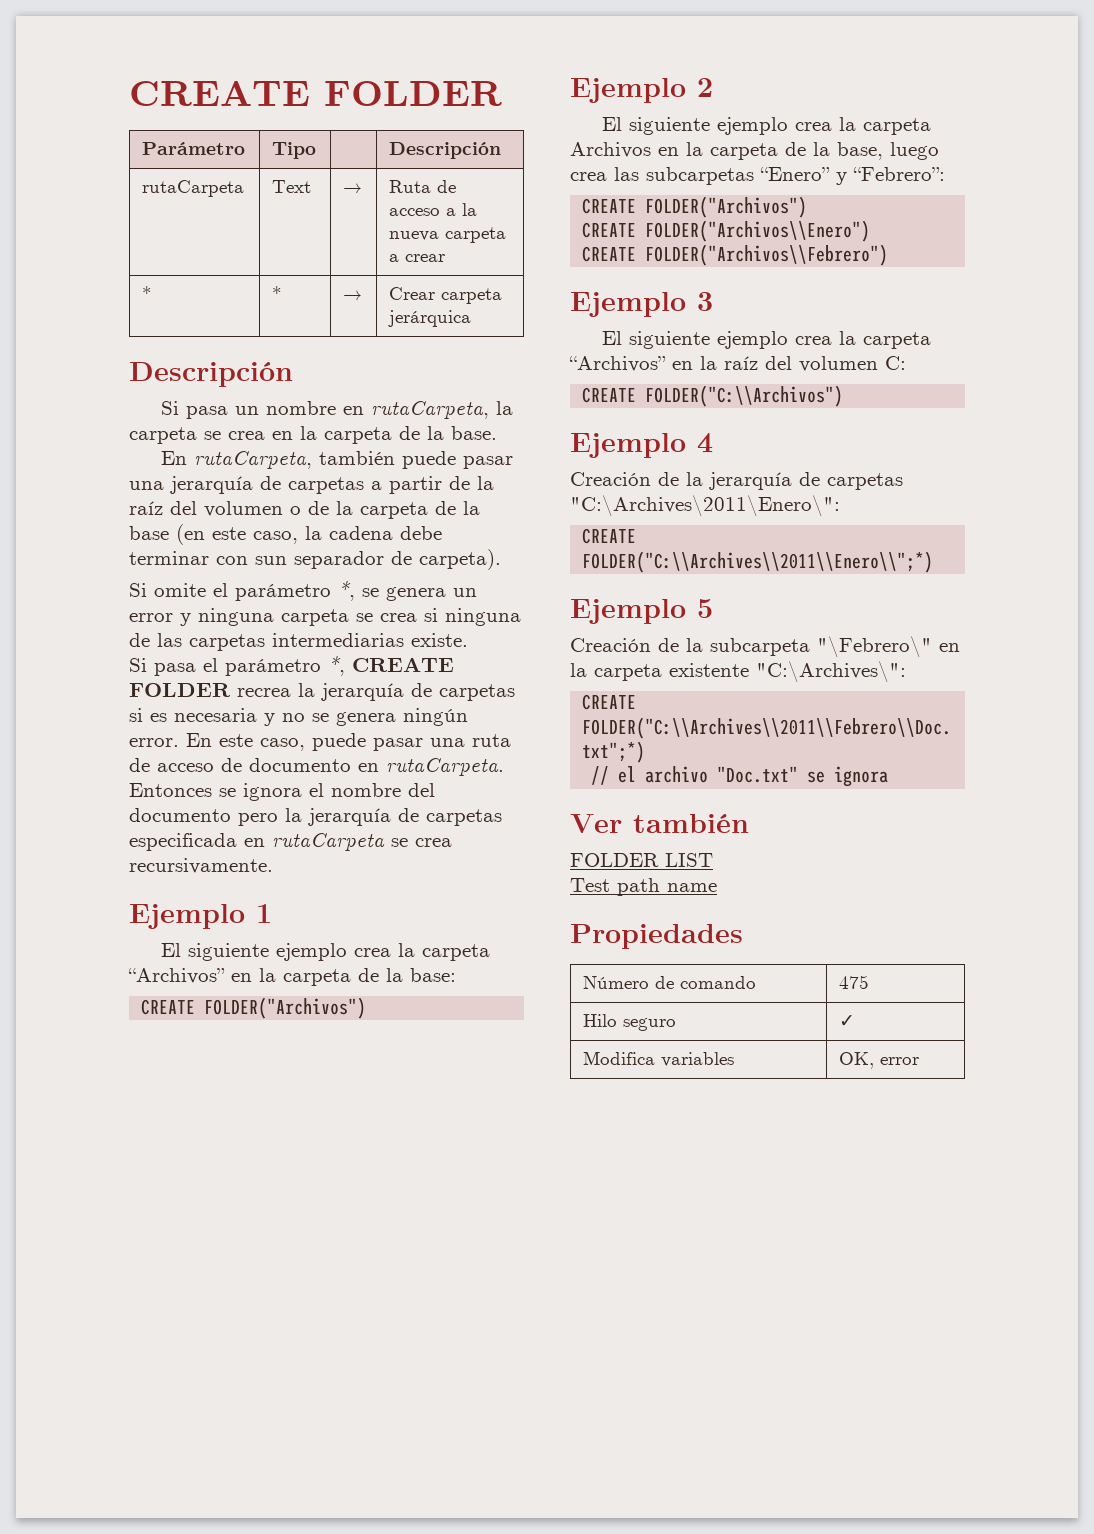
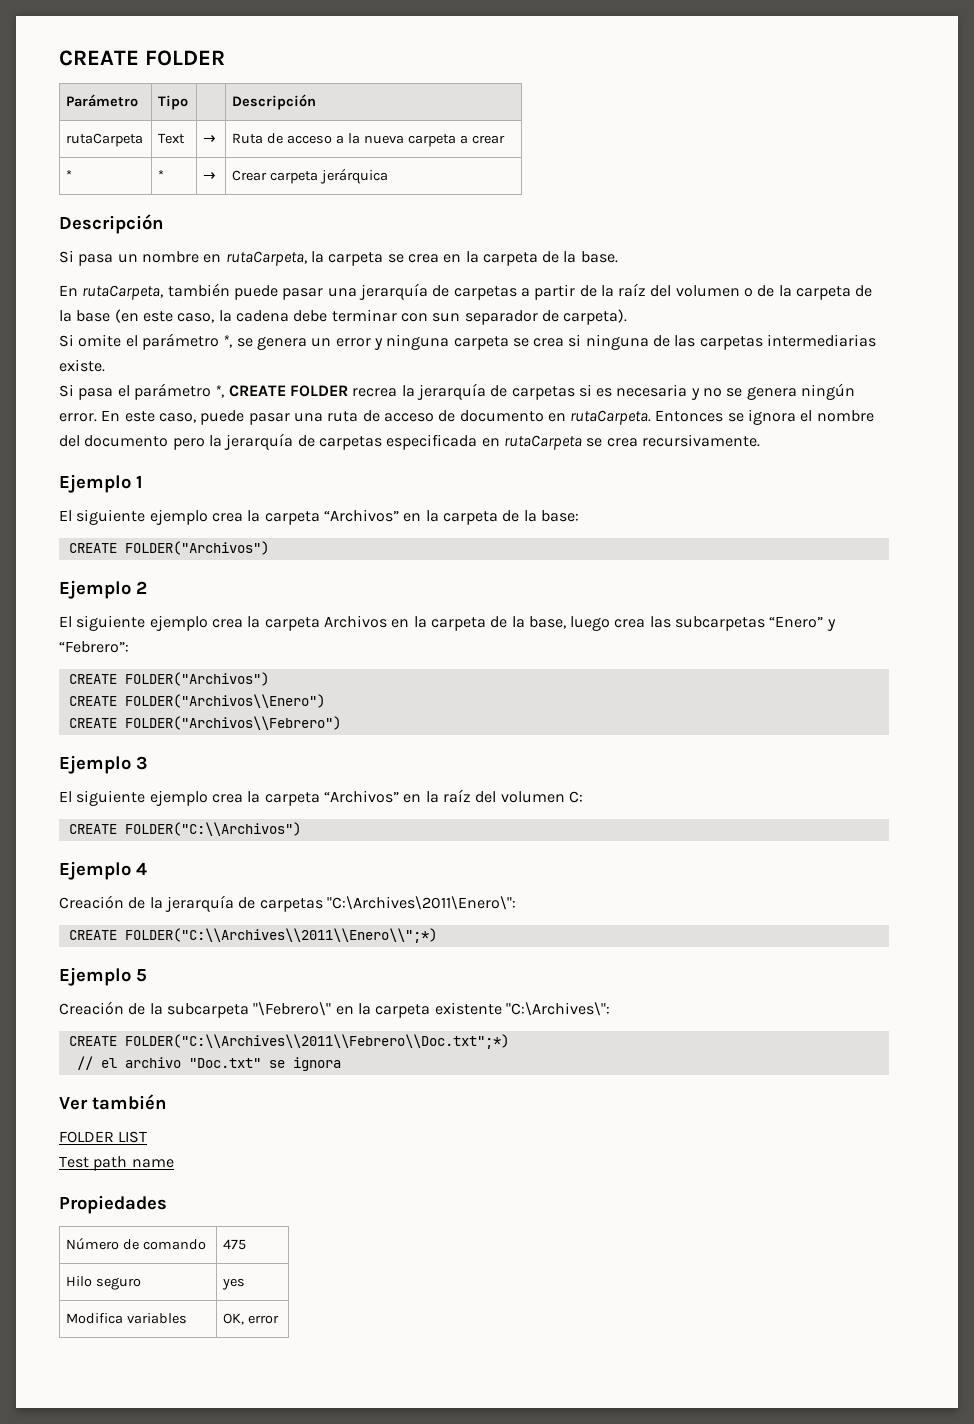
[839,1015,856,1027] ✓ -> [222,1278,246,1290] yes

